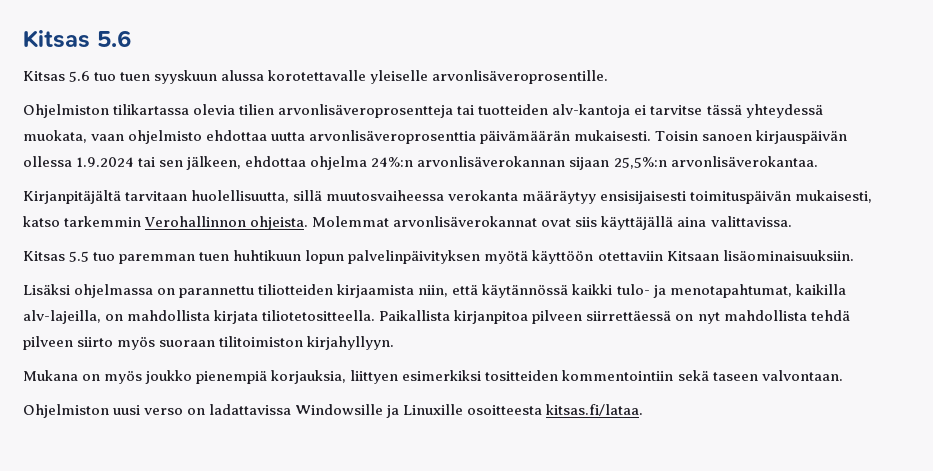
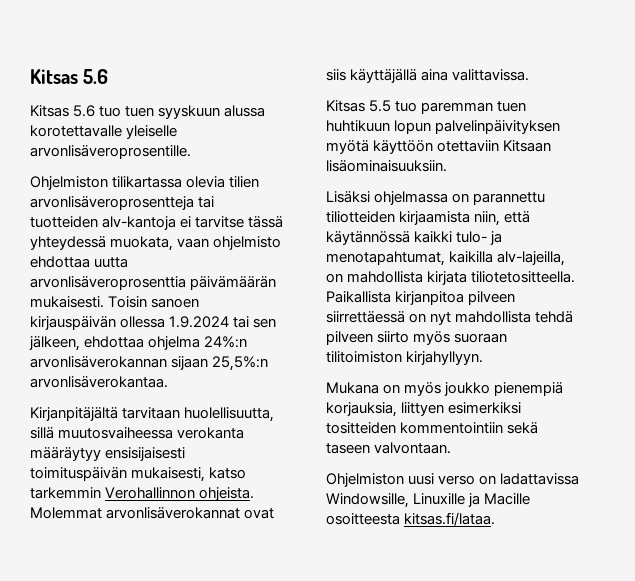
[295,404,464,418] Windowsille ja Linuxille -> [326,493,531,508] Windowsille, Linuxille ja Macille

